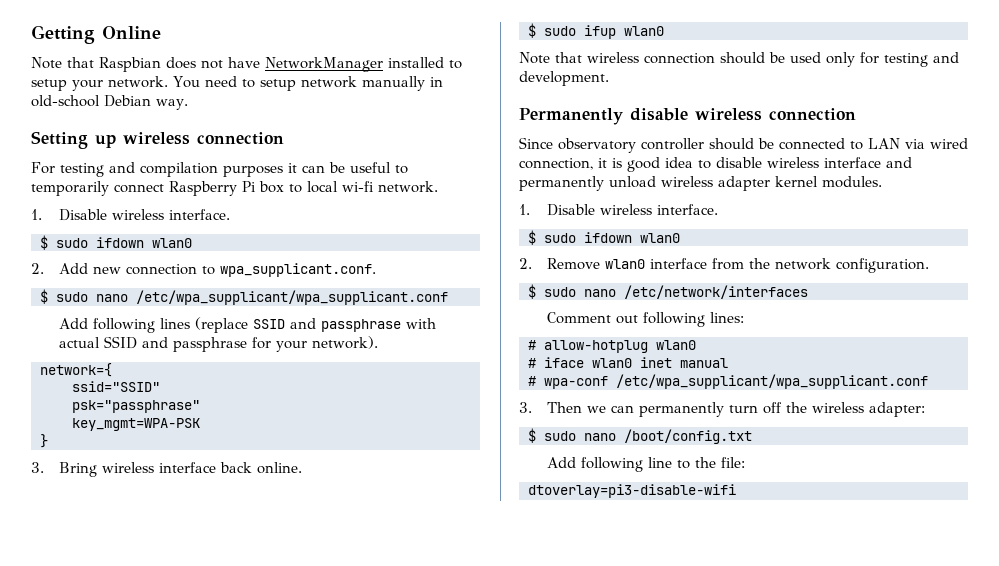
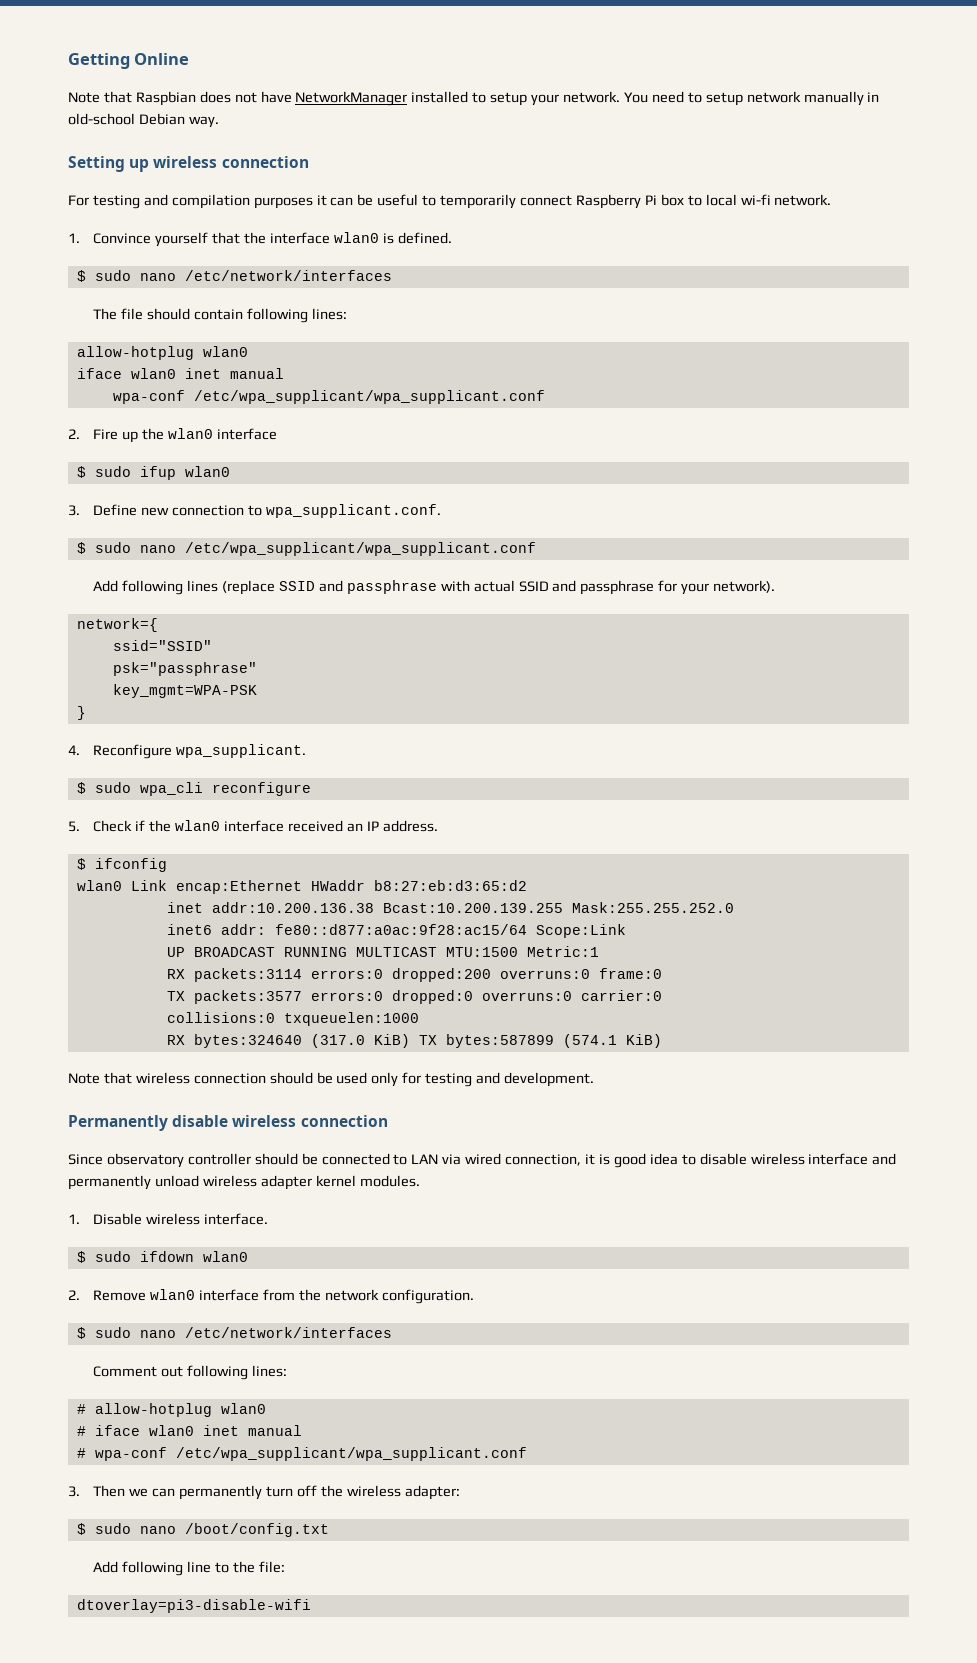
[58,209,230,221] [40,235,192,250] [31,263,88,274] Disable wireless interface. // $ sudo ifdown wlan0 // 2. Add -> [93,232,452,247] [76,270,392,282] [93,308,347,323] [76,346,248,360] [76,368,284,379] [112,390,545,404] [68,428,277,443] [76,466,230,480] [68,504,138,516] Convince yourself that the interface wlan0 is defined. // $ sudo nano /etc/network/interfaces // The file should contain following lines: // allow-hotplug wlan0 // iface wlan0 inet manual // wpa-conf /etc/wpa_supplicant/wpa_supplicant.conf // 2. Fire up the wlan0 interface // $ sudo ifup wlan0 // 3. Define
[31,462,302,477] [528,23,664,39] 3. Bring wireless interface back online. // $ sudo ifup wlan0 -> [68,744,307,759] [76,782,311,796] [68,820,438,832] [76,858,167,872] [76,880,527,894] [166,902,734,913] [166,924,626,938] [166,946,599,957] [166,968,662,982] [166,990,662,1004] [166,1012,419,1026] [166,1034,662,1048] 4. Reconfigure wpa_supplicant. // $ sudo wpa_cli reconfigure // 5. Check if the wlan0 interface received an IP address. // $ ifconfig // wlan0 Link encap:Ethernet HWaddr b8:27:eb:d3:65:d2 // inet addr:10.200.136.38 Bcast:10.200.139.255 Mask:255.255.252.0 // inet6 addr: fe80::d877:a0ac:9f28:ac15/64 Scope:Link // UP BROADCAST RUNNING MULTICAST MTU:1500 Metric:1 // RX packets:3114 errors:0 dropped:200 overruns:0 frame:0 // TX packets:3577 errors:0 dropped:0 overruns:0 carrier:0 // collisions:0 txqueuelen:1000 // RX bytes:324640 (317.0 KiB) TX bytes:587899 (574.1 KiB)

